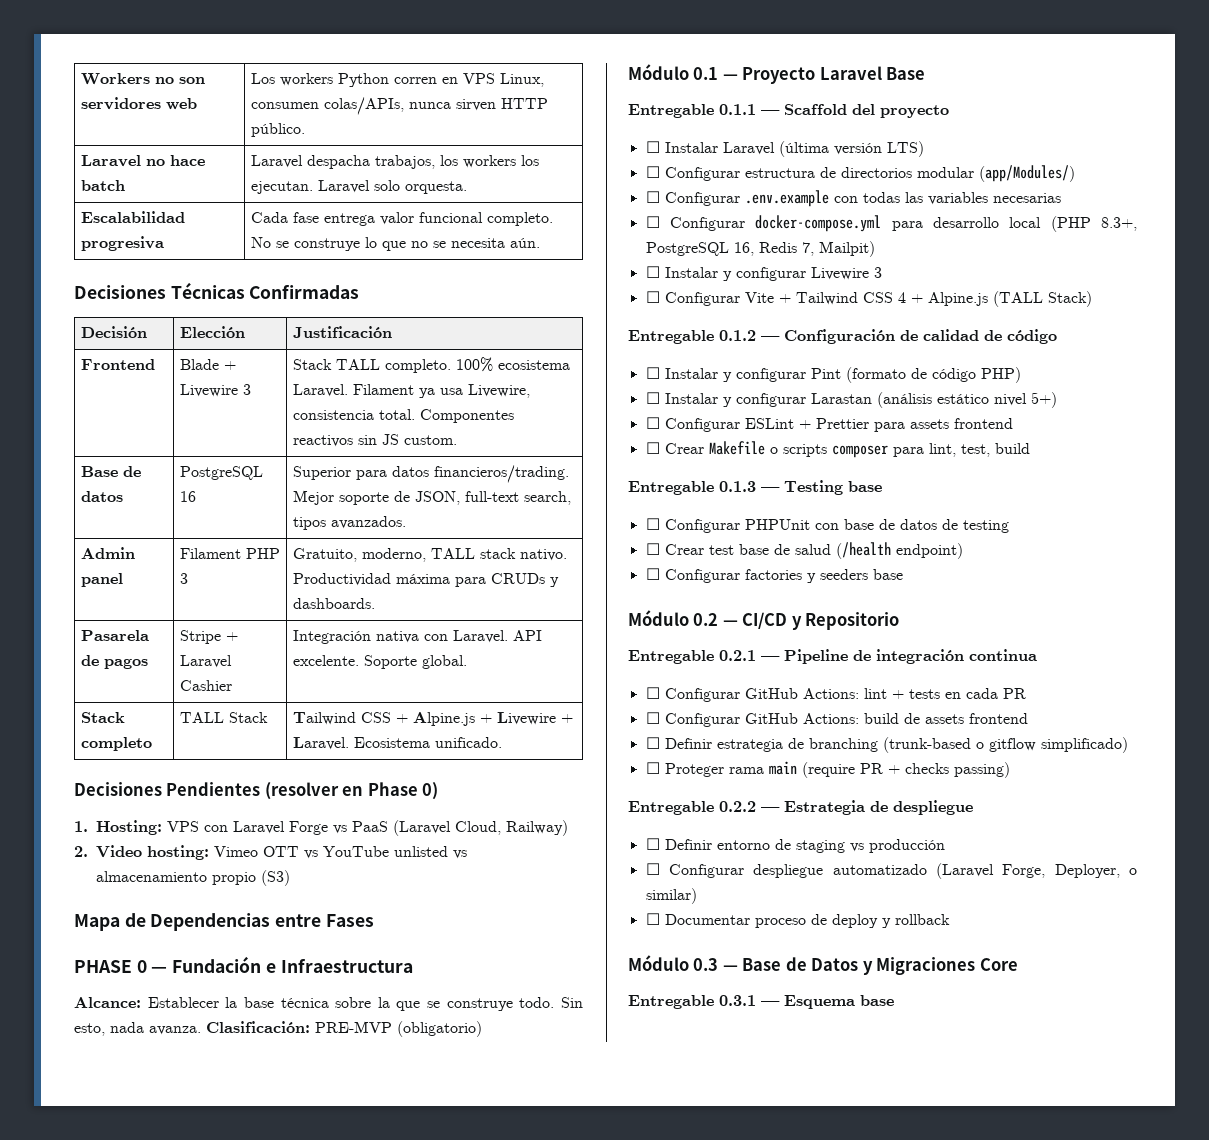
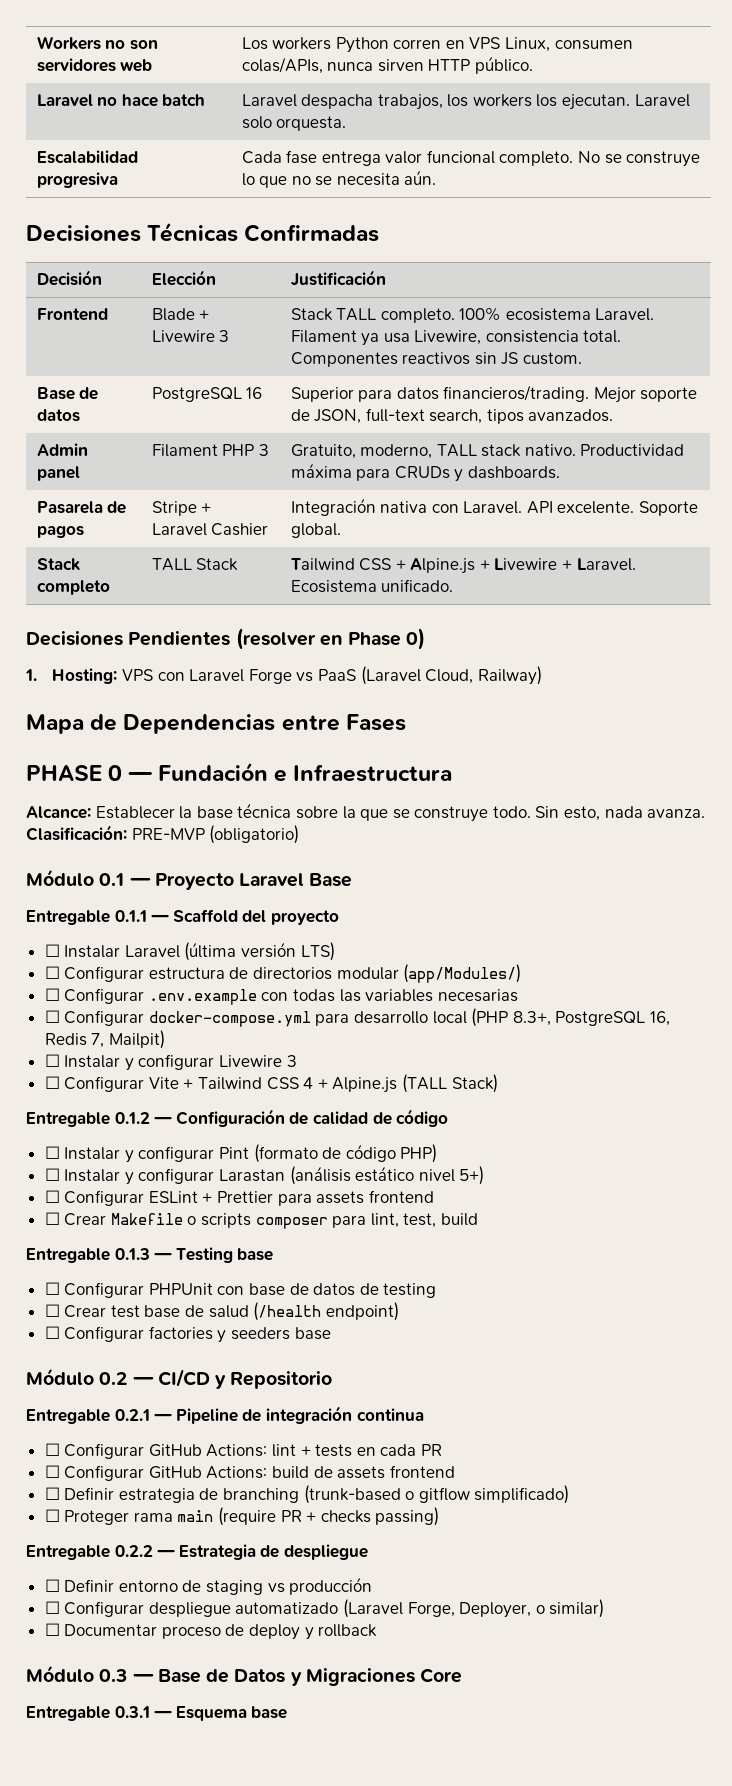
[74,845,468,860] [96,870,291,886] // 2. Video hosting: Vimeo OTT vs YouTube unlisted vs almacenamiento propio (S3) -> (542, 675) none

